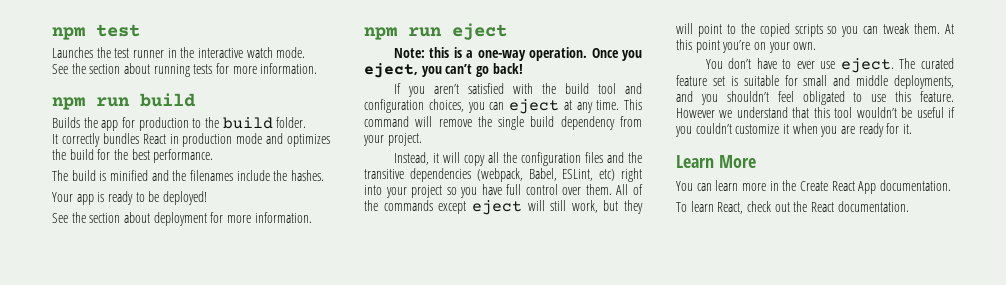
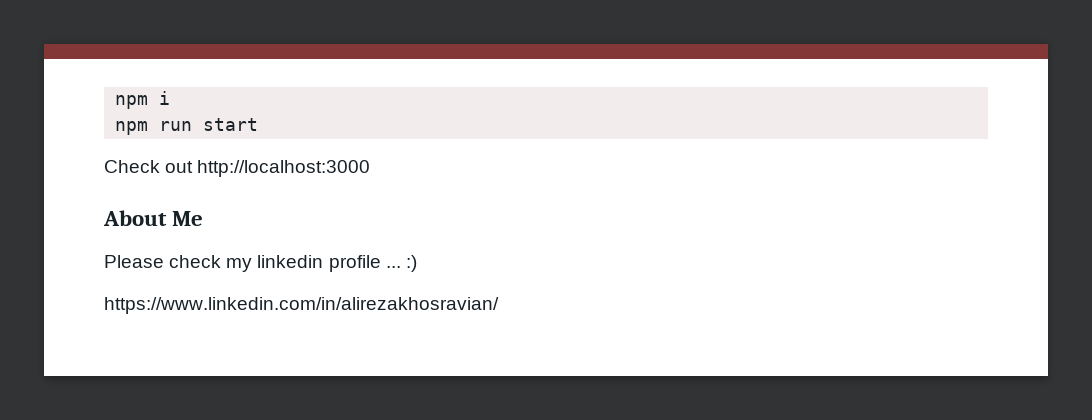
[52,24,140,40] [52,47,306,58] [52,63,318,77] [52,93,196,110] [52,117,307,131] [52,133,330,147] [52,149,214,163] [52,170,324,181] [52,191,207,205] [52,212,312,226] [364,23,507,40] [393,47,642,61] [364,63,523,78] [393,83,642,97] [364,99,642,114] [364,116,642,130] [363,133,422,146] [393,152,642,166] [364,168,642,182] [364,184,643,198] [364,200,643,215] [676,23,954,37] [676,39,817,53] [705,58,954,73] [676,75,954,89] [676,91,954,105] [676,107,955,118] [675,123,912,137] [676,155,756,168] [676,180,951,194] [676,201,909,214] npm test // Launches the test runner in the interactive watch mode. // See the section about running tests for more information. // npm run build // Builds the app for production to the build folder. // It correctly bundles React in production mode and optimizes the build for the best performance. // The build is minified and the filenames include the hashes. // Your app is ready to be deployed! // See the section about deployment for more information. // npm run eject // Note: this is a one-way operation. Once you eject, you can’t go back! // If you aren’t satisfied with the build tool and configuration choices, you can eject at any time. This command will remove the single build dependency from your project. // Instead, it will copy all the configuration files and the transitive dependencies (webpack, Babel, ESLint, etc) right into your project so you have full control over them. All of the commands except eject will still work, but they will point to the copied scripts so you can tweak them. At this point you’re on your own. // You don’t have to ever use eject. The curated feature set is suitable for small and middle deployments, and you shouldn’t feel obligated to use this feature. However we understand that this tool wouldn’t be useful if you couldn’t customize it when you are ready for it. // Learn More // You can learn more in the Create React App documentation. // To learn React, check out the React documentation. -> [115,91,171,109] [115,118,259,135] [104,160,371,177] [103,210,204,226] [104,255,417,272] [104,297,499,314] npm i // npm run start // Check out http://localhost:3000 // About Me // Please check my linkedin profile ... :) // https://www.linkedin.com/in/alirezakhosravian/

